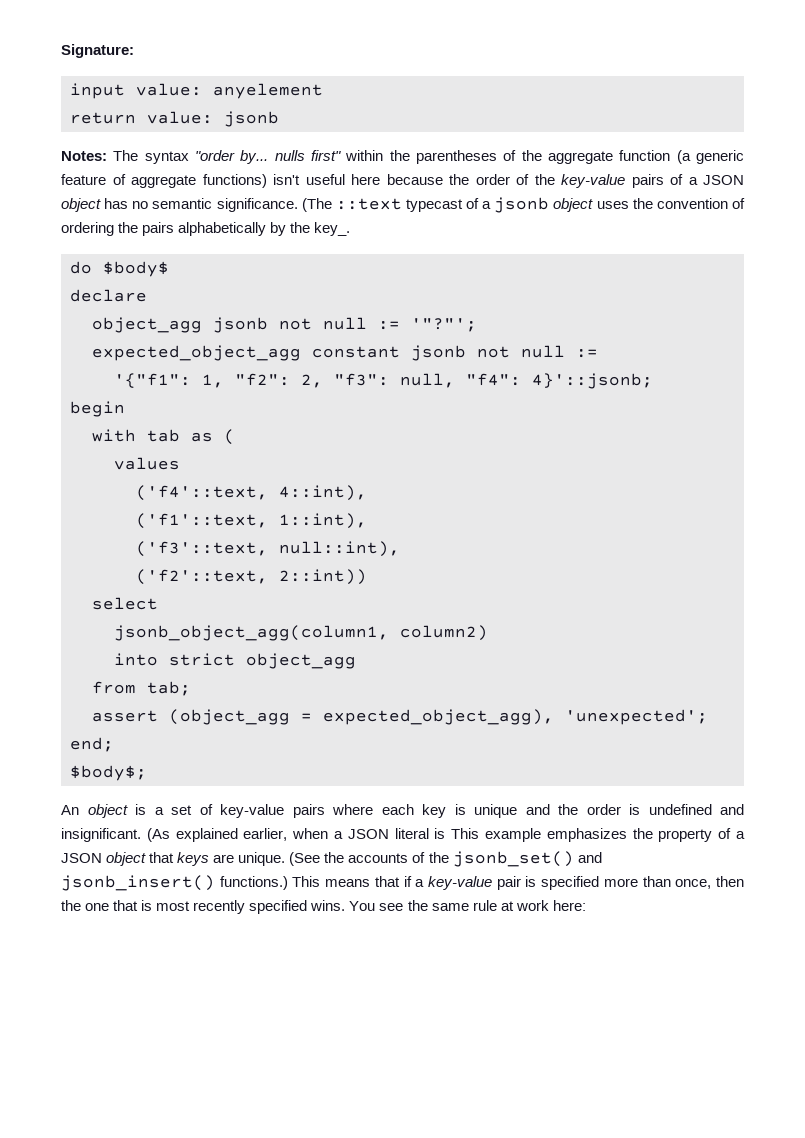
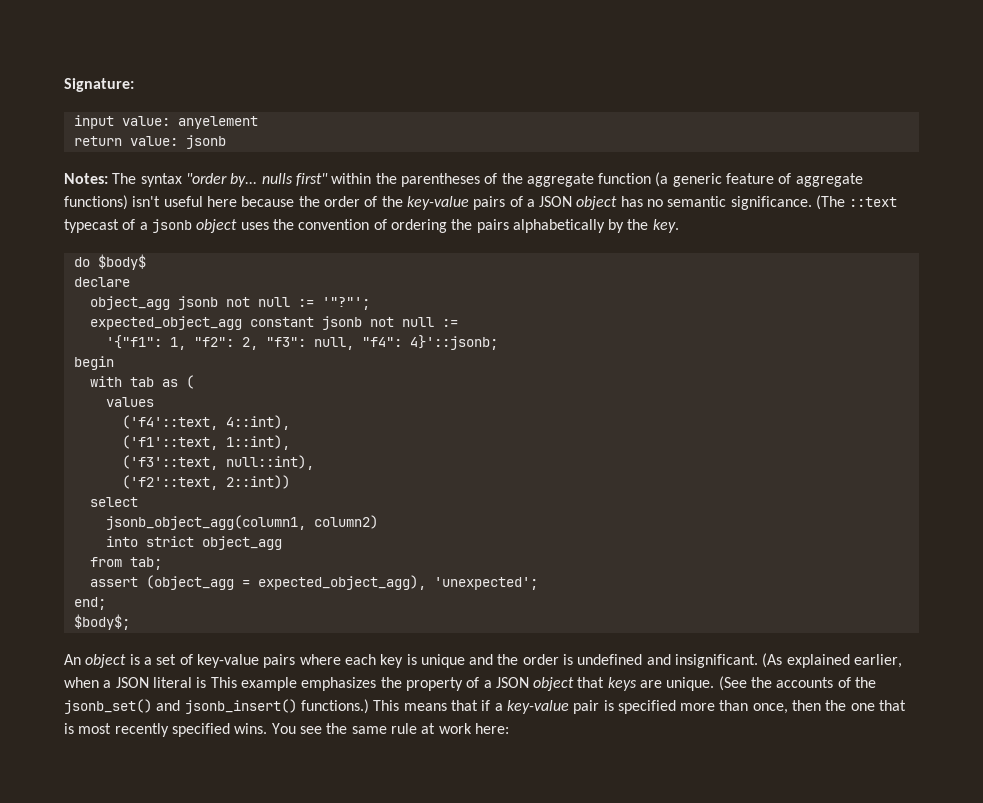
[314,222,351,236] key_. -> [652,219,679,233] key.

